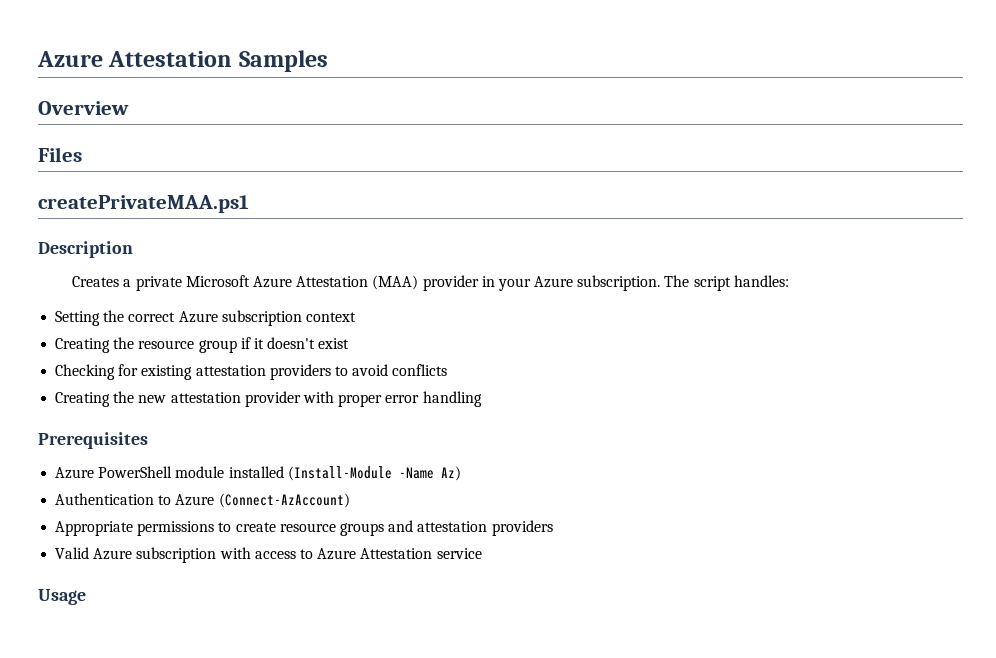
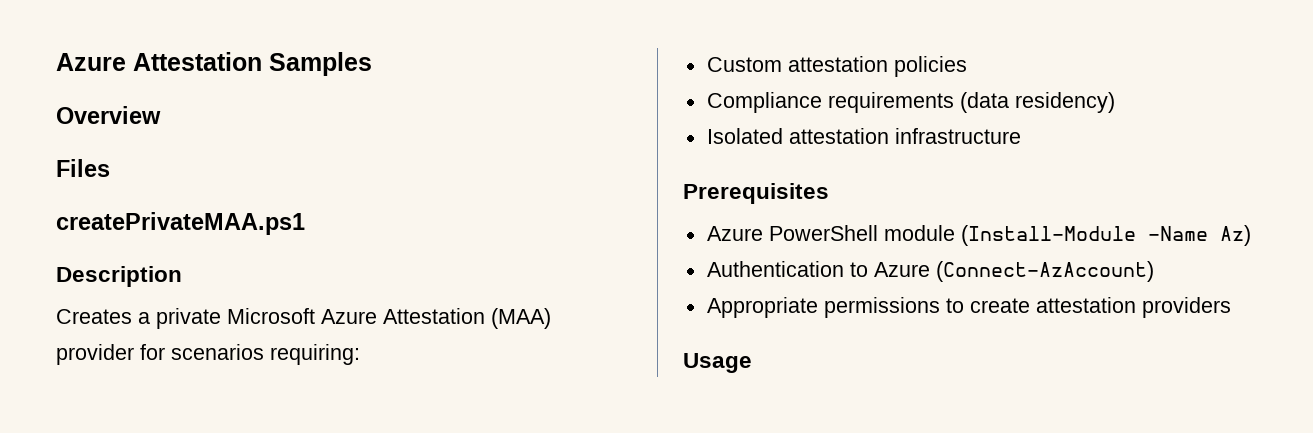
[481,275,789,291] [55,310,356,326] [55,337,350,353] [55,364,448,380] [55,391,482,407] in your Azure subscription. The script handles: // Setting the correct Azure subscription context // Creating the resource group if it doesn't exist // Checking for existing attestation providers to avoid conflicts // Creating the new attestation provider with proper error handling -> [140,344,360,365] [706,56,967,77] [706,92,1115,113] [706,128,1021,144] for scenarios requiring: // Custom attestation policies // Compliance requirements (data residency) // Isolated attestation infrastructure
[228,466,284,478] installed -> (955, 233) none
[279,520,553,536] [55,547,482,563] resource groups and attestation providers // Valid Azure subscription with access to Azure Attestation service -> [1035,297,1231,318] attestation providers

